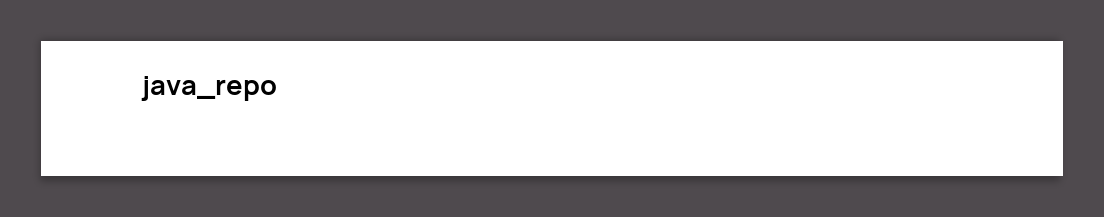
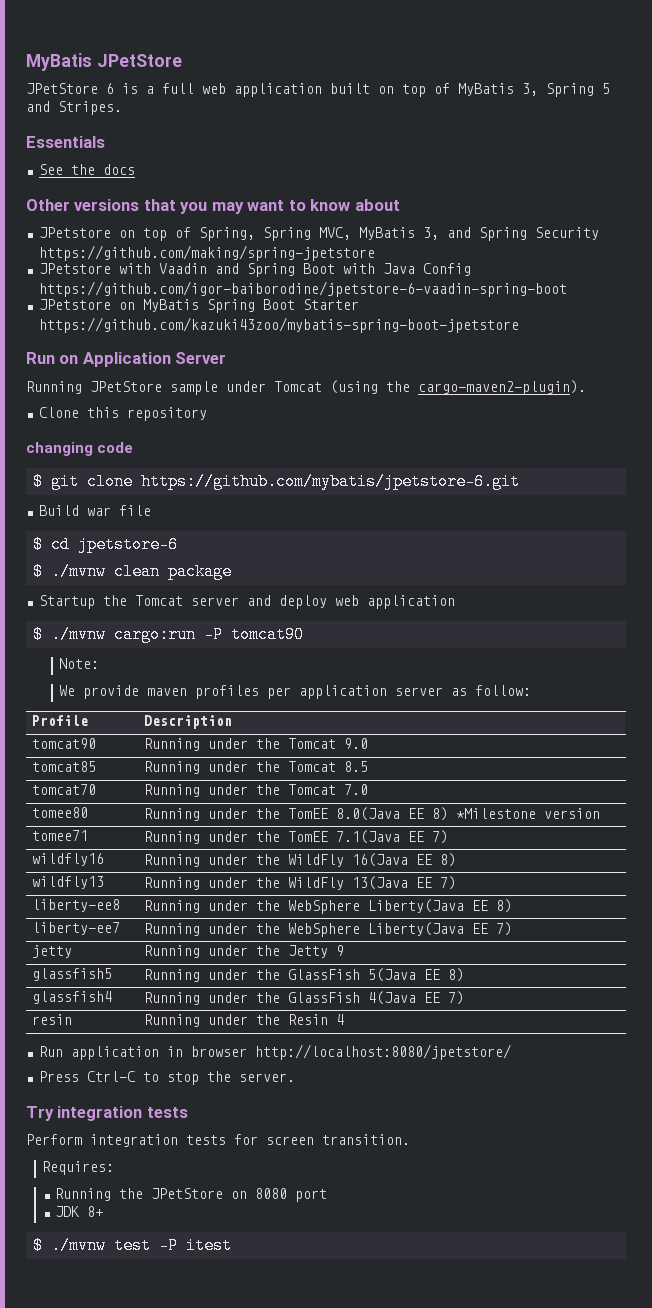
[141,76,277,101] java_repo -> [26,53,182,71] [26,83,610,97] [26,101,122,115] [26,136,105,148] [38,164,135,175] [26,199,400,214] [38,227,599,241] [38,245,375,261] [38,263,471,277] [38,281,567,297] [38,299,359,313] [38,317,519,333] [26,352,227,367] [26,380,586,395] [38,407,207,421] [26,442,134,456] [32,473,520,490] [38,505,151,516] [32,536,178,553] [32,563,232,580] [38,595,455,609] [32,626,304,643] [58,658,99,669] [58,685,531,699] [31,715,88,726] [143,715,232,729] [31,738,96,749] [143,738,368,751] [31,761,96,772] [143,761,368,774] [31,784,96,795] [143,784,368,797] [31,807,88,818] [143,807,600,821] [31,830,88,841] [143,830,448,844] [31,853,104,866] [143,853,456,867] [31,876,104,889] [143,876,456,890] [31,899,120,912] [143,899,512,914] [31,922,120,935] [143,922,512,937] [31,945,72,958] [143,945,344,958] [31,968,112,981] [143,968,464,982] [31,991,112,1004] [143,991,464,1005] [31,1014,72,1025] [143,1014,344,1027] [38,1044,511,1060] [38,1071,295,1085] [26,1106,188,1121] [26,1134,410,1147] [42,1161,115,1175] [55,1188,328,1202] [55,1206,104,1217] [32,1237,232,1254] MyBatis JPetStore // JPetStore 6 is a full web application built on top of MyBatis 3, Spring 5 and Stripes. // Essentials // See the docs // Other versions that you may want to know about // JPetstore on top of Spring, Spring MVC, MyBatis 3, and Spring Security https://github.com/making/spring-jpetstore // JPetstore with Vaadin and Spring Boot with Java Config https://github.com/igor-baiborodine/jpetstore-6-vaadin-spring-boot // JPetstore on MyBatis Spring Boot Starter https://github.com/kazuki43zoo/mybatis-spring-boot-jpetstore // Run on Application Server // Running JPetStore sample under Tomcat (using the cargo-maven2-plugin). // Clone this repository // changing code // $ git clone https://github.com/mybatis/jpetstore-6.git // Build war file // $ cd jpetstore-6 // $ ./mvnw clean package // Startup the Tomcat server and deploy web application // $ ./mvnw cargo:run -P tomcat90 // Note: // We provide maven profiles per application server as follow: // Profile | Description // tomcat90 | Running under the Tomcat 9.0 // tomcat85 | Running under the Tomcat 8.5 // tomcat70 | Running under the Tomcat 7.0 // tomee80 | Running under the TomEE 8.0(Java EE 8) *Milestone version // tomee71 | Running under the TomEE 7.1(Java EE 7) // wildfly16 | Running under the WildFly 16(Java EE 8) // wildfly13 | Running under the WildFly 13(Java EE 7) // liberty-ee8 | Running under the WebSphere Liberty(Java EE 8) // liberty-ee7 | Running under the WebSphere Liberty(Java EE 7) // jetty | Running under the Jetty 9 // glassfish5 | Running under the GlassFish 5(Java EE 8) // glassfish4 | Running under the GlassFish 4(Java EE 7) // resin | Running under the Resin 4 // Run application in browser http://localhost:8080/jpetstore/ // Press Ctrl-C to stop the server. // Try integration tests // Perform integration tests for screen transition. // Requires: // Running the JPetStore on 8080 port // JDK 8+ // $ ./mvnw test -P itest

